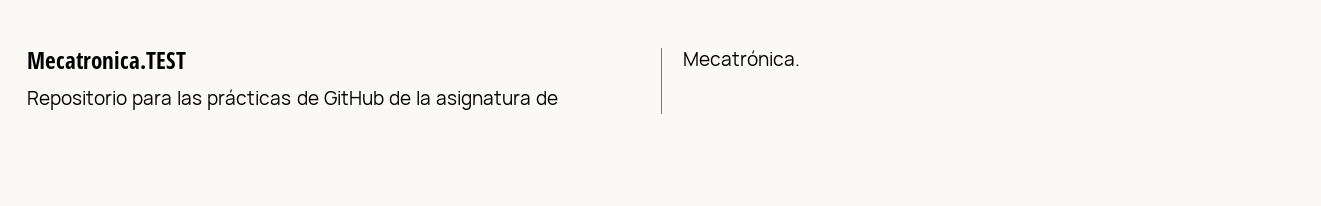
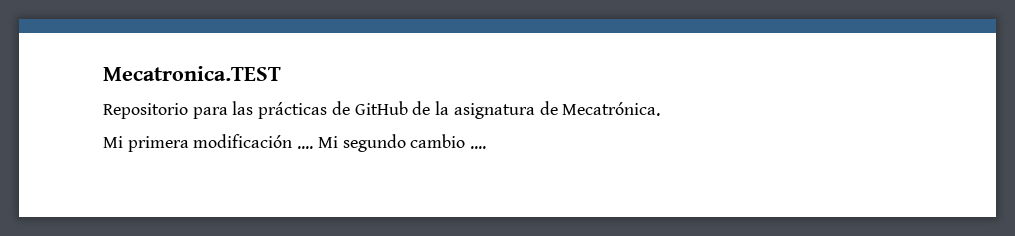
(800, 58) none -> [103,134,487,152] // Mi primera modificación .... Mi segundo cambio ....

